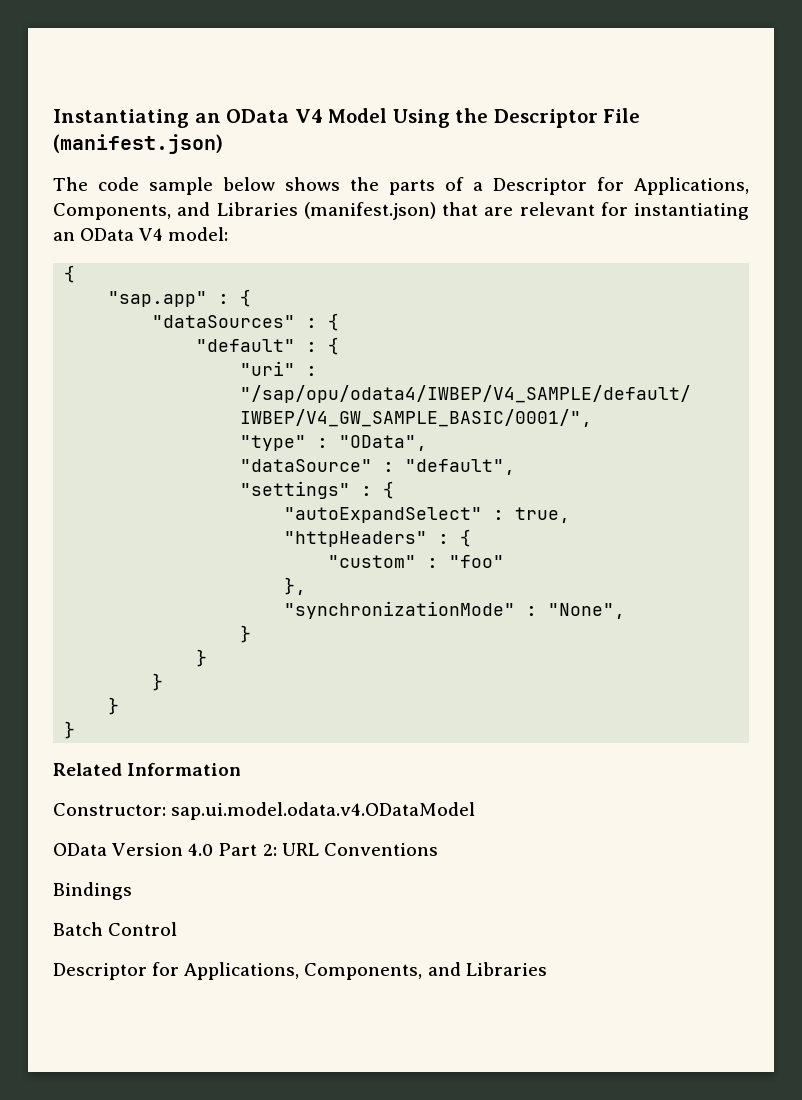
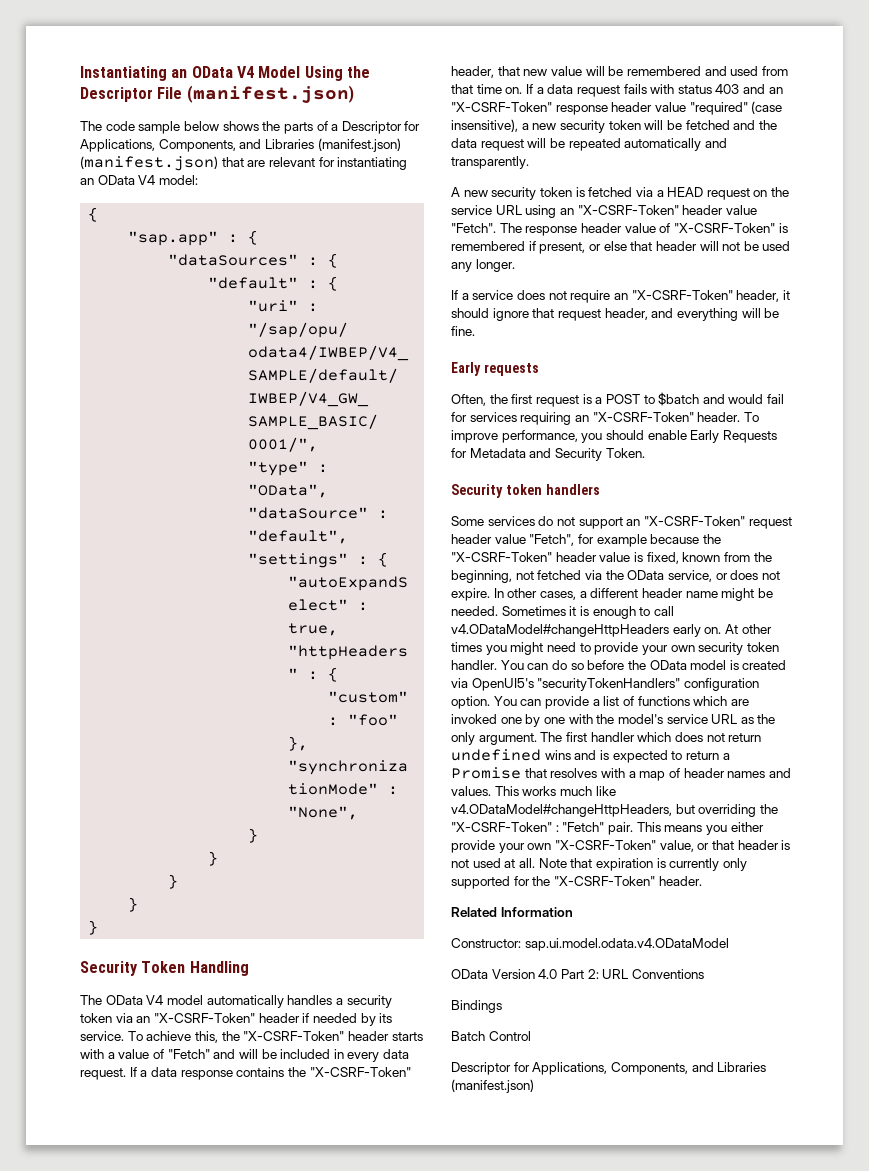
(436, 211) none -> [80,156,218,171] (manifest.json)
(76, 730) none -> [80,961,249,976] [80,995,392,1008] [80,1013,393,1026] [80,1031,423,1043] [80,1049,410,1062] [80,1067,411,1080] [451,66,788,78] [451,84,783,97] [451,101,783,115] [451,119,777,133] [451,138,727,151] [451,156,529,169] [451,187,790,200] [451,205,757,218] [451,223,788,236] [451,241,791,254] [451,259,515,272] [451,290,790,303] [451,308,780,321] [451,326,475,336] [451,362,539,376] [451,392,785,407] [451,412,759,425] [451,430,777,443] [451,448,645,461] [451,484,600,498] [451,516,792,529] [451,534,721,547] [451,552,772,564] [451,570,780,583] [451,588,773,601] [451,606,674,619] [451,624,772,637] [451,642,779,655] [451,660,787,670] [451,678,759,691] [451,696,749,709] [451,714,776,727] [451,732,762,745] [451,749,730,763] [451,767,791,781] [451,786,616,796] [451,804,778,817] [451,822,764,835] [451,840,791,853] [451,858,747,871] [451,876,702,889] // Security Token Handling // The OData V4 model automatically handles a security token via an "X-CSRF-Token" header if needed by its service. To achieve this, the "X-CSRF-Token" header starts with a value of "Fetch" and will be included in every data request. If a data response contains the "X-CSRF-Token" header, that new value will be remembered and used from that time on. If a data request fails with status 403 and an "X-CSRF-Token" response header value "required" (case insensitive), a new security token will be fetched and the data request will be repeated automatically and transparently. // A new security token is fetched via a HEAD request on the service URL using an "X-CSRF-Token" header value "Fetch". The response header value of "X-CSRF-Token" is remembered if present, or else that header will not be used any longer. // If a service does not require an "X-CSRF-Token" header, it should ignore that request header, and everything will be fine. // Early requests // Often, the first request is a POST to $batch and would fail for services requiring an "X-CSRF-Token" header. To improve performance, you should enable Early Requests for Metadata and Security Token. // Security token handlers // Some services do not support an "X-CSRF-Token" request header value "Fetch", for example because the "X-CSRF-Token" header value is fixed, known from the beginning, not fetched via the OData service, or does not expire. In other cases, a different header name might be needed. Sometimes it is enough to call v4.ODataModel#changeHttpHeaders early on. At other times you might need to provide your own security token handler. You can do so before the OData model is created via OpenUI5's "securityTokenHandlers" configuration option. You can provide a list of functions which are invoked one by one with the model's service URL as the only argument. The first handler which does not return undefined wins and is expected to return a Promise that resolves with a map of header names and values. This works much like v4.ODataModel#changeHttpHeaders, but overriding the "X-CSRF-Token" : "Fetch" pair. This means you either provide your own "X-CSRF-Token" value, or that header is not used at all. Note that expiration is currently only supported for the "X-CSRF-Token" header.
(547, 969) none -> [451,1079,534,1093] (manifest.json)

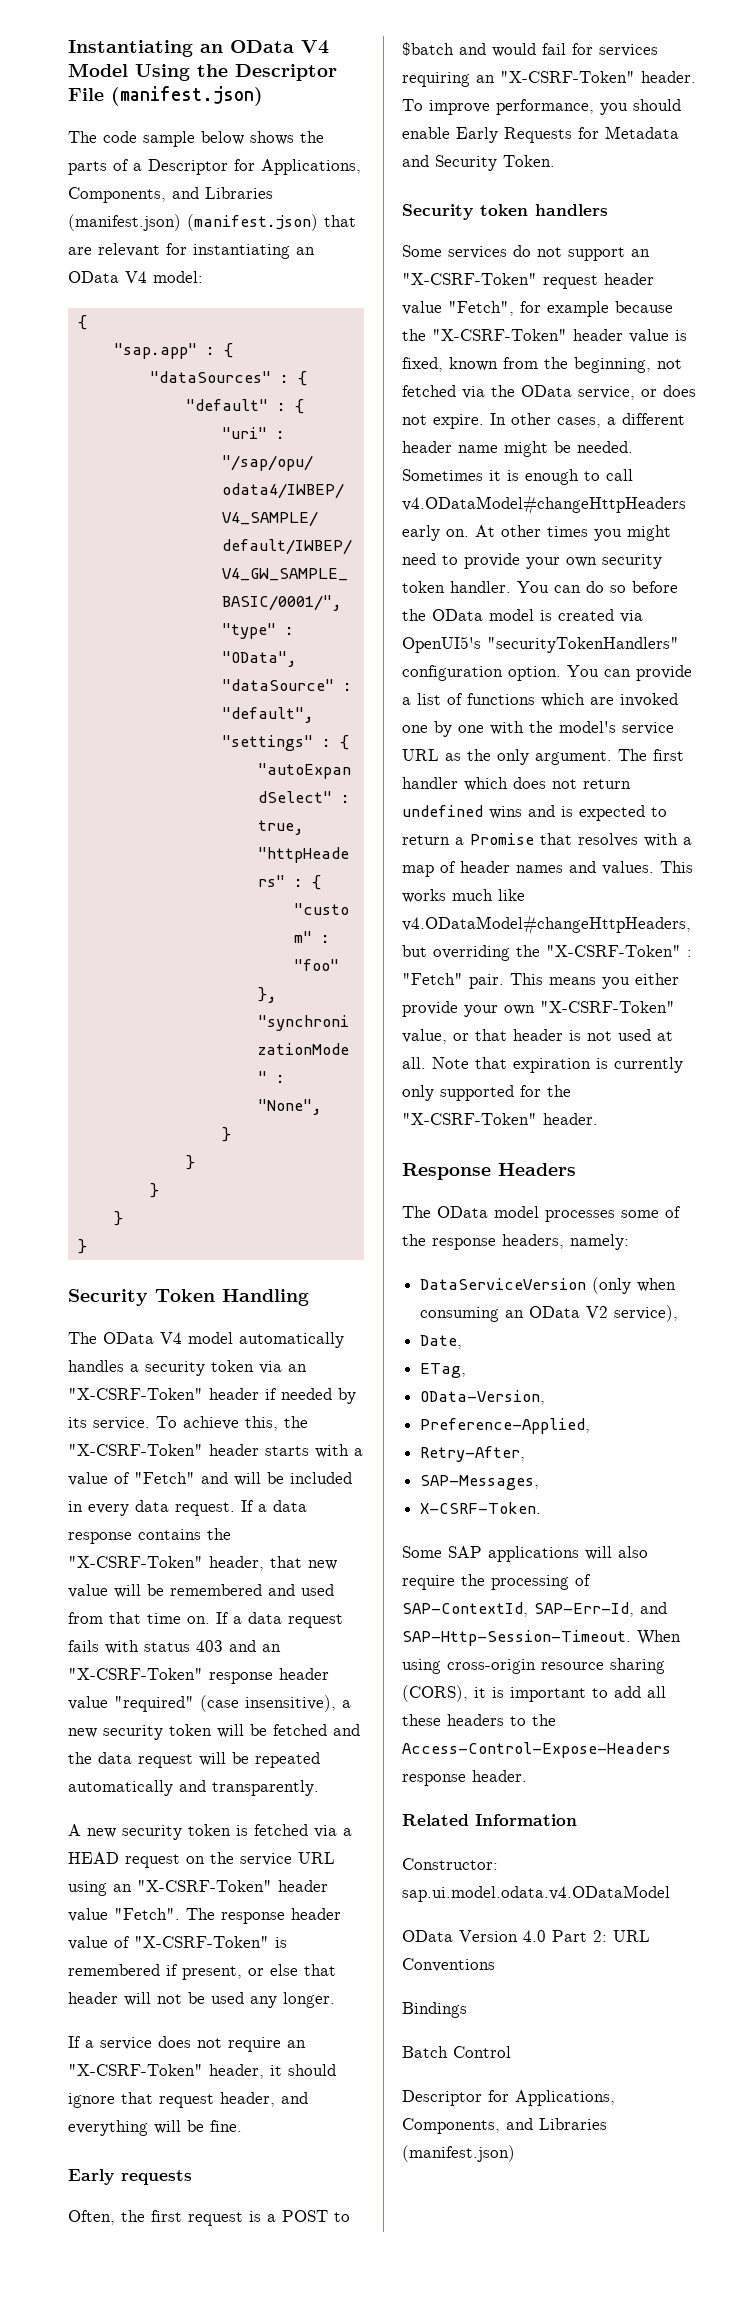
(702, 881) none -> [402,1163,576,1180] [402,1206,681,1222] [402,1234,629,1250] [420,1277,677,1294] [420,1305,679,1322] [420,1335,463,1349] [420,1363,467,1378] [420,1390,546,1405] [420,1418,591,1434] [420,1446,526,1462] [420,1475,540,1490] [420,1502,542,1514] [402,1546,648,1562] [402,1574,591,1590] [402,1602,667,1617] [402,1630,681,1646] [402,1658,665,1674] [402,1685,666,1702] [402,1714,556,1726] [402,1742,671,1758] [402,1770,527,1786] // Response Headers // The OData model processes some of the response headers, namely: // DataServiceVersion (only when consuming an OData V2 service), // Date, // ETag, // OData-Version, // Preference-Applied, // Retry-After, // SAP-Messages, // X-CSRF-Token. // Some SAP applications will also require the processing of SAP-ContextId, SAP-Err-Id, and SAP-Http-Session-Timeout. When using cross-origin resource sharing (CORS), it is important to add all these headers to the Access-Control-Expose-Headers response header.

